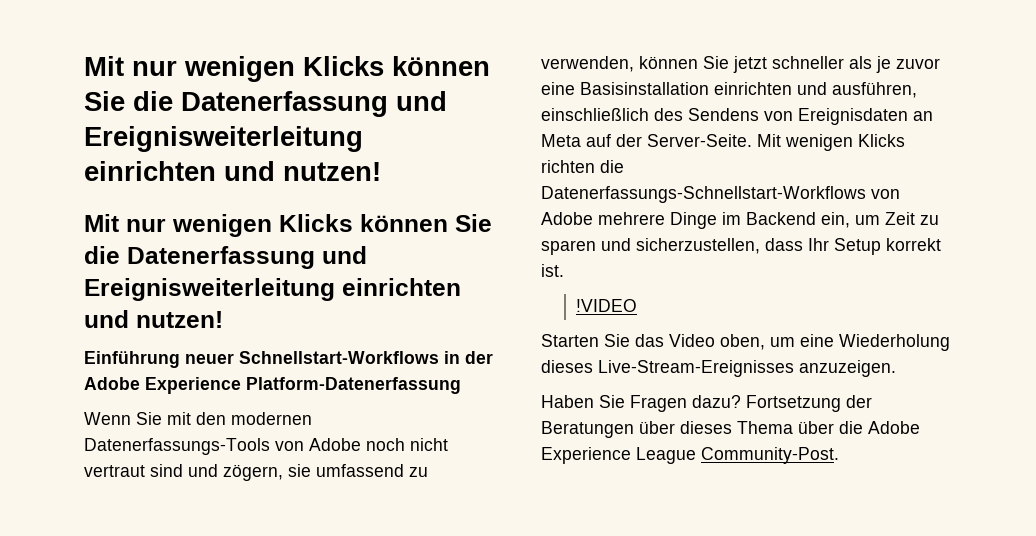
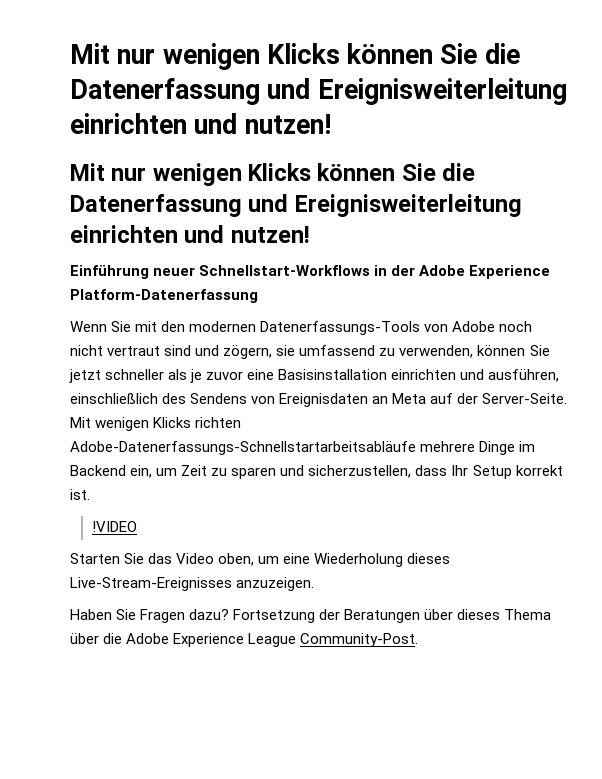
[600,160,624,173] [541,186,900,203] [541,212,593,225] die Datenerfassungs-Schnellstart-Workflows von Adobe -> [70,441,416,455] Adobe-Datenerfassungs-Schnellstartarbeitsabläufe

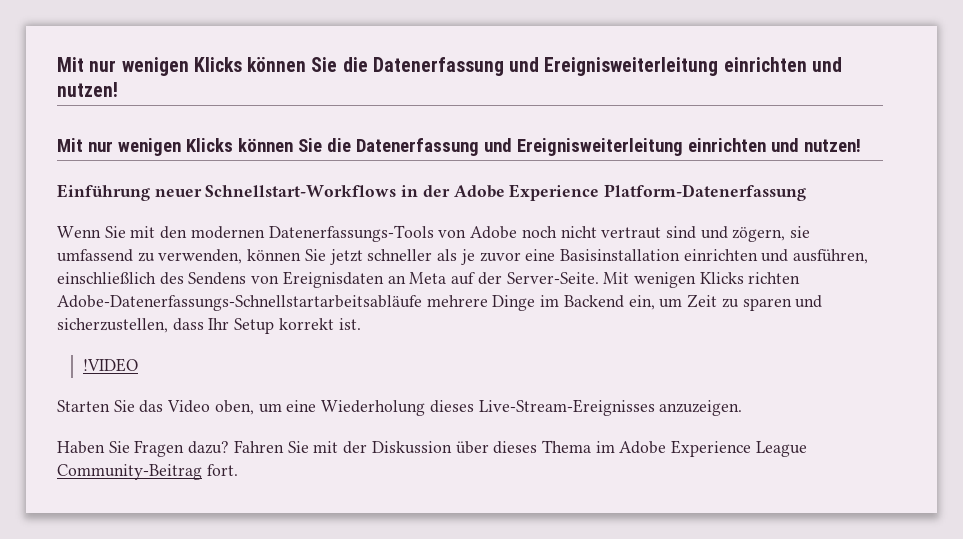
[233,609,421,623] Fortsetzung der Beratungen -> [233,440,452,454] Fahren Sie mit der Diskussion
[70,633,123,644] über die -> [595,441,615,453] im
[300,633,419,647] Community-Post. -> [57,464,238,480] Community-Beitrag fort.

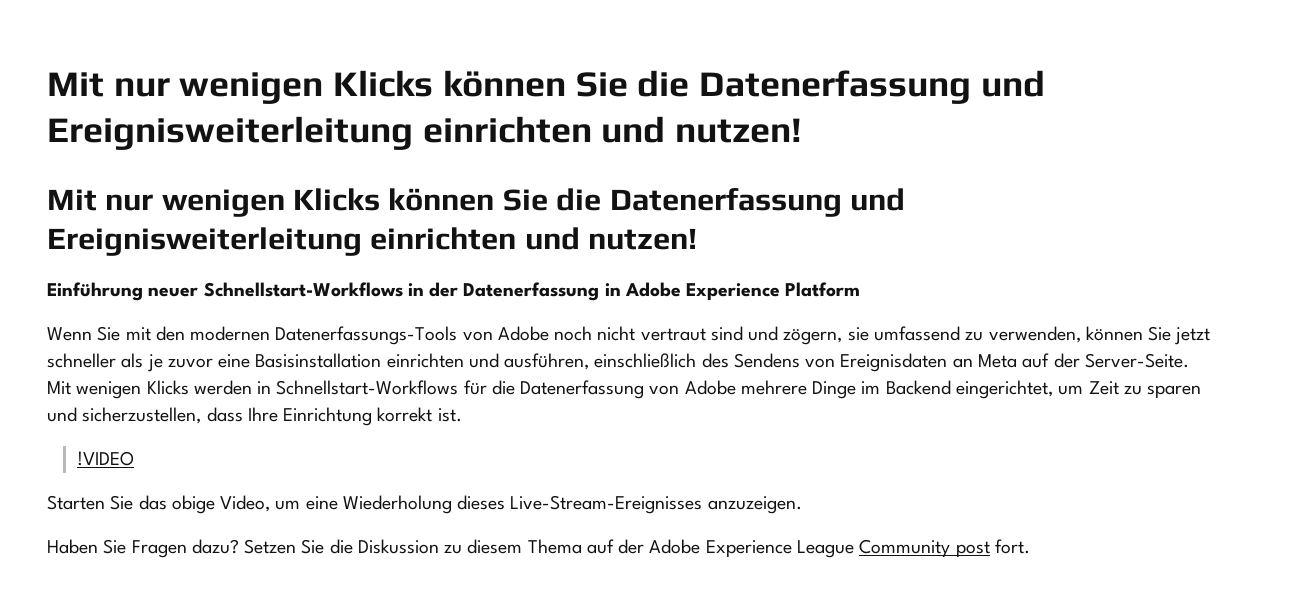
[453,184,807,201] Adobe Experience Platform-Datenerfassung -> [463,282,861,301] Datenerfassung in Adobe Experience Platform
[748,272,801,284] [57,295,422,311] richten Adobe-Datenerfassungs-Schnellstartarbeitsabläufe -> [193,380,736,399] werden in Schnellstart-Workflows für die Datenerfassung von Adobe
[628,295,655,310] ein, -> [955,380,1053,399] eingerichtet,
[208,318,275,334] Ihr Setup -> [247,407,373,426] Ihre Einrichtung
[167,400,254,415] Video oben, -> [171,495,271,514] obige Video,
[233,440,615,454] Fahren Sie mit der Diskussion über dieses Thema im -> [244,539,645,554] Setzen Sie die Diskussion zu diesem Thema auf der
[57,464,202,480] Community-Beitrag -> [859,539,990,558] Community post

